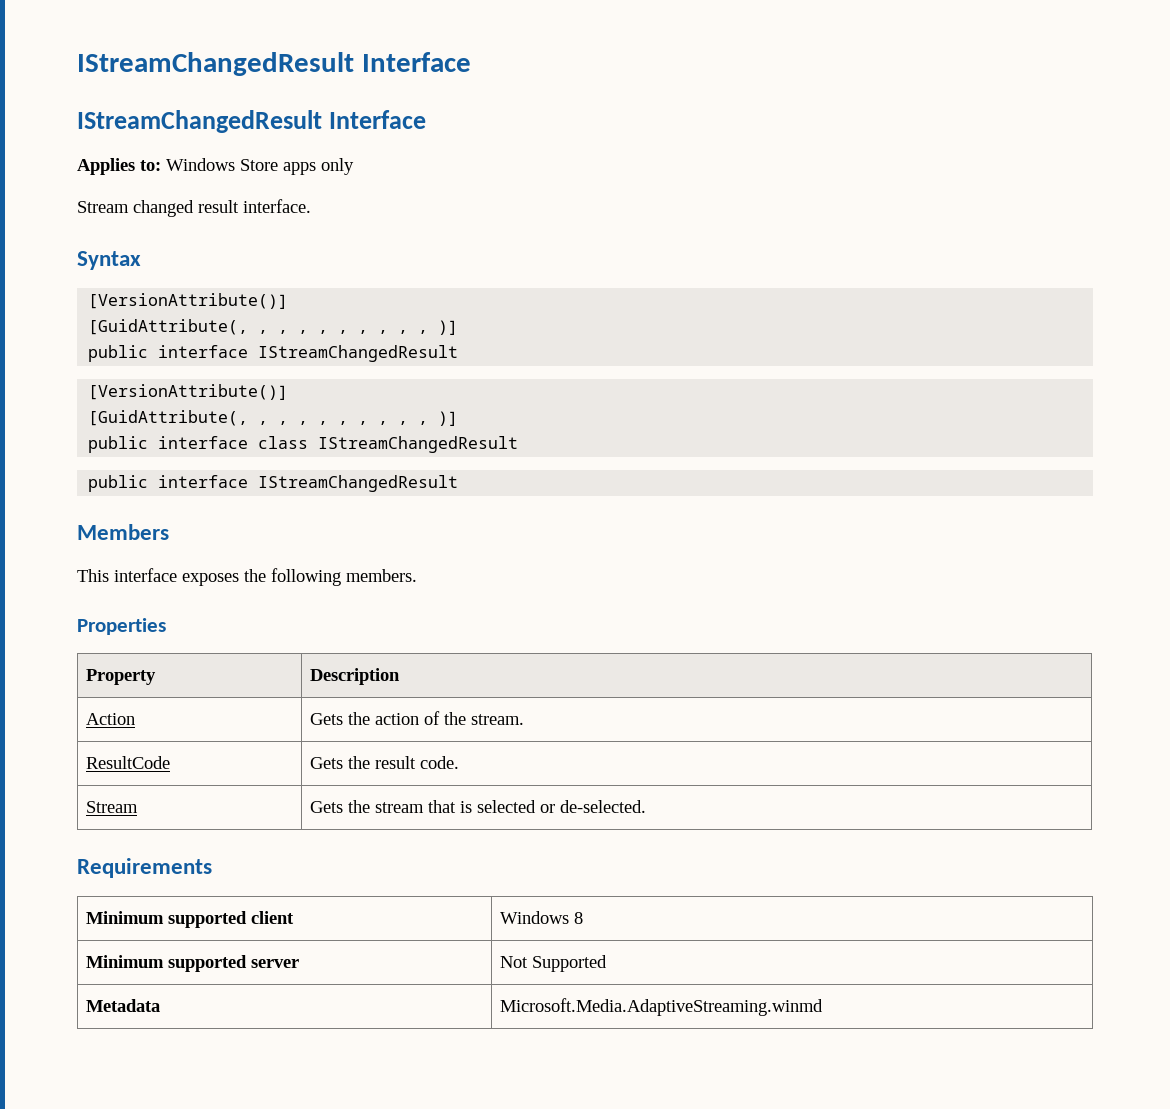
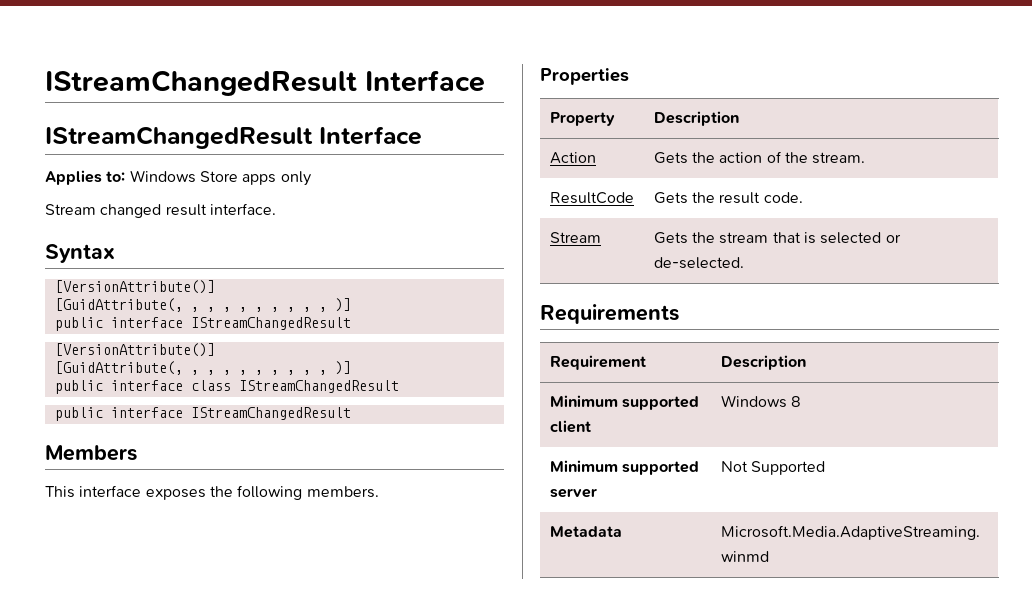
(212, 868) none -> [549,355,646,370] [720,355,806,370] // Requirement | Description

